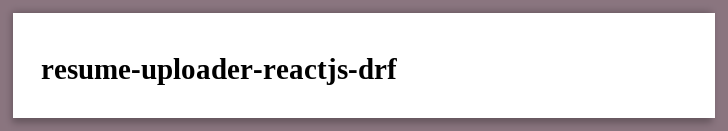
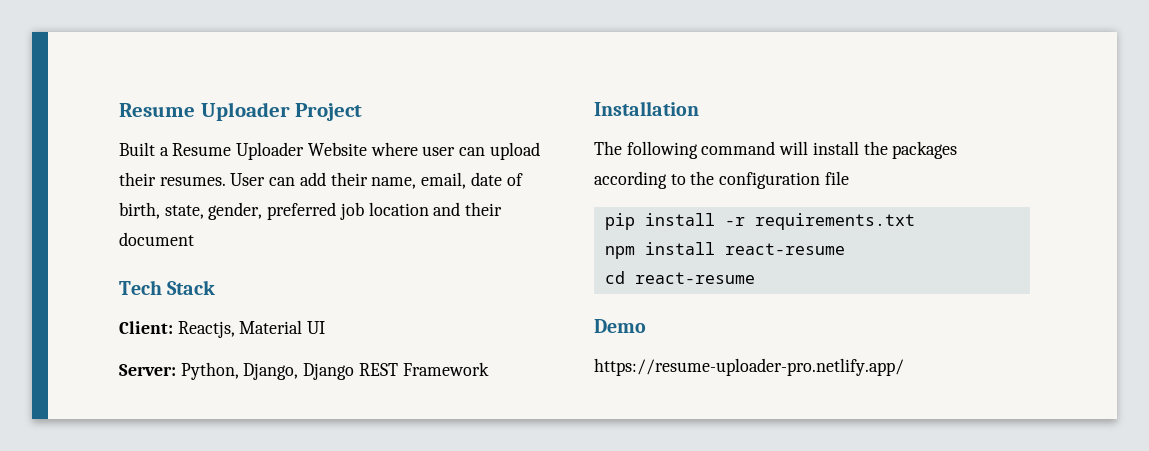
[41,58,397,85] resume-uploader-reactjs-drf -> [119,102,363,121] [119,142,540,160] [119,172,523,189] [119,202,503,220] [119,232,194,246] [119,280,216,295] [119,320,326,338] [119,362,489,380] [594,101,699,116] [594,141,958,159] [594,171,849,189] [604,213,915,230] [604,242,845,259] [604,271,755,284] [594,319,646,333] [594,358,904,376] Resume Uploader Project // Built a Resume Uploader Website where user can upload their resumes. User can add their name, email, date of birth, state, gender, preferred job location and their document // Tech Stack // Client: Reactjs, Material UI // Server: Python, Django, Django REST Framework // Installation // The following command will install the packages according to the configuration file // pip install -r requirements.txt // npm install react-resume // cd react-resume // Demo // https://resume-uploader-pro.netlify.app/

